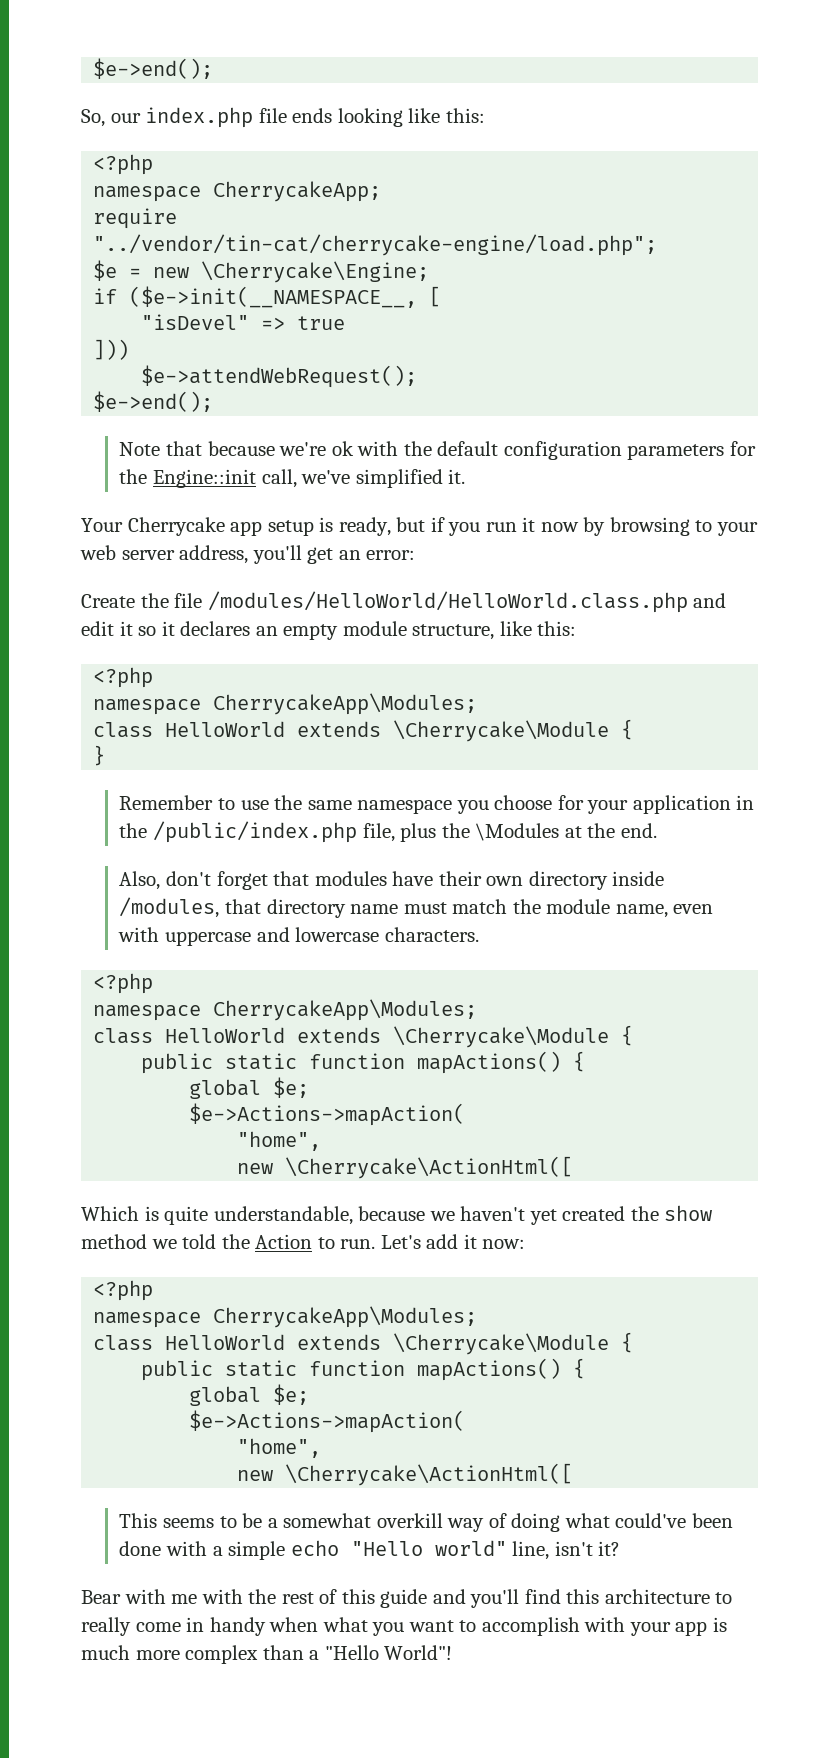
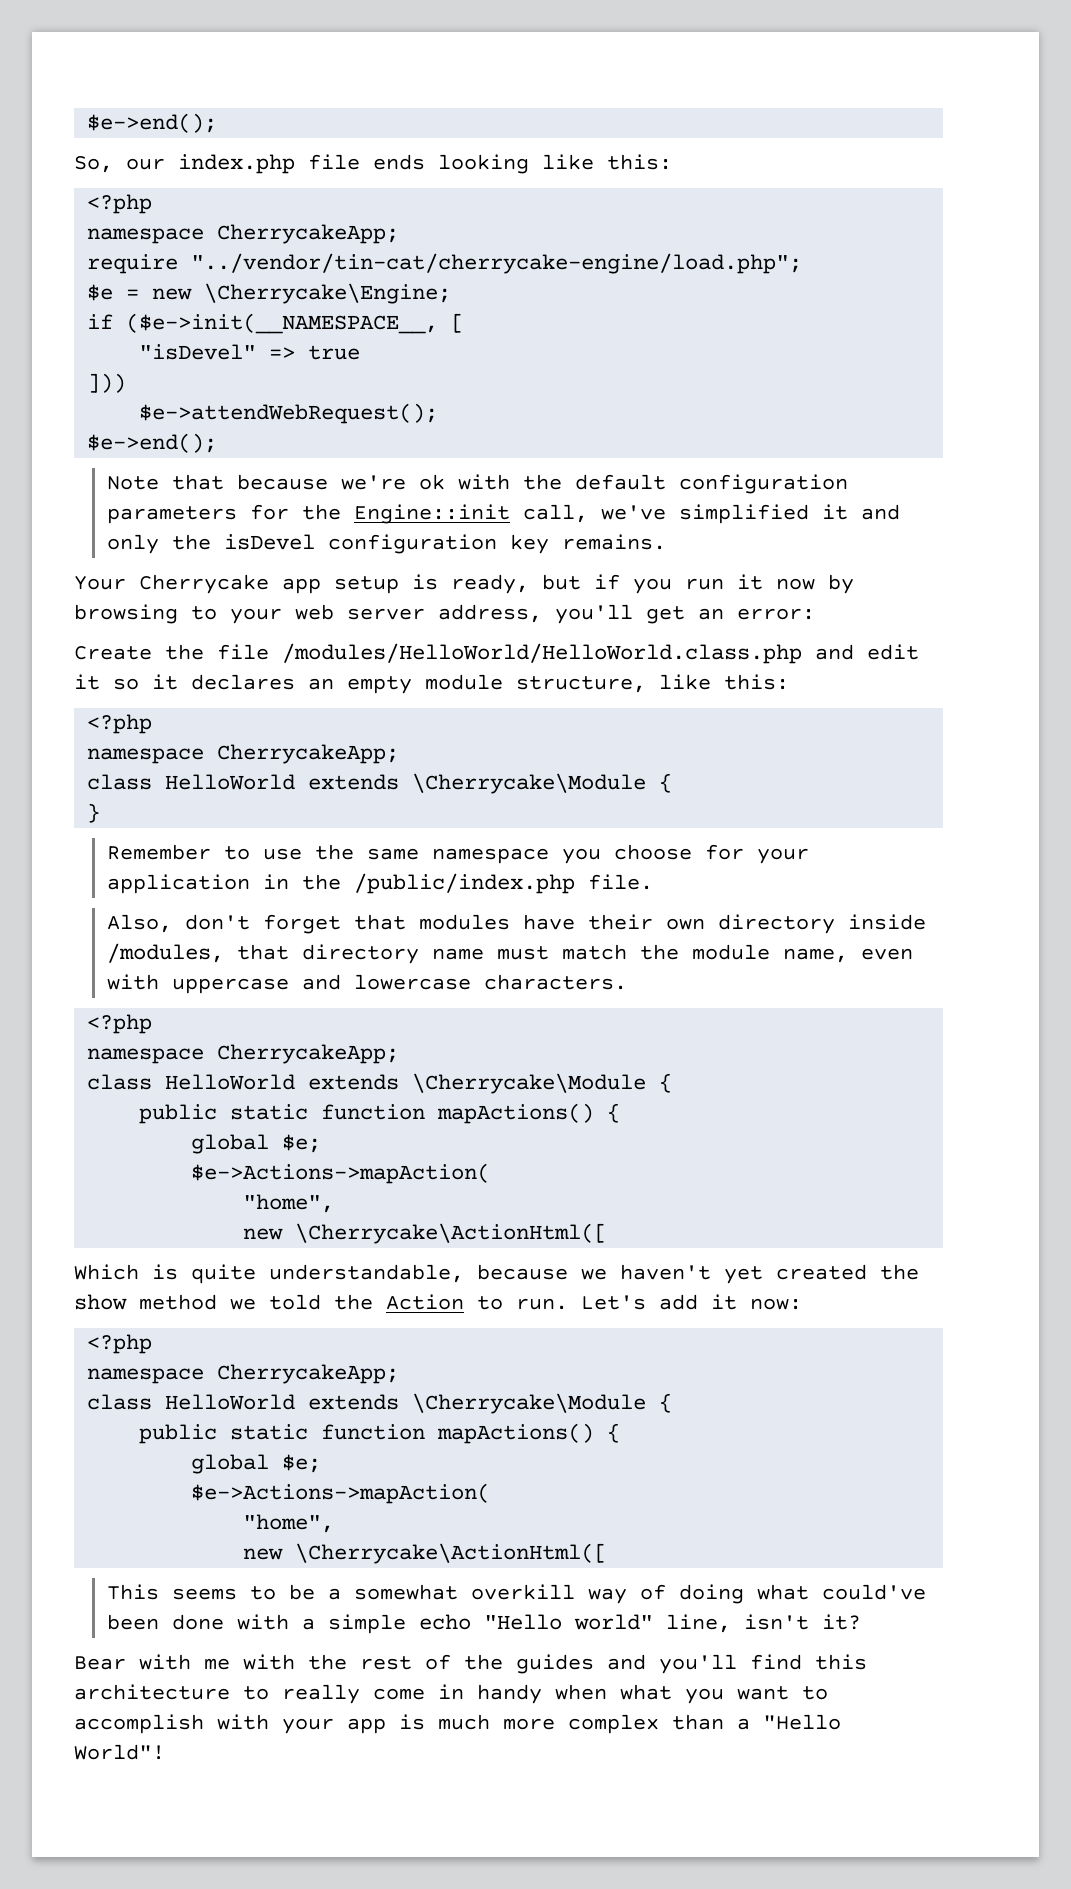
[448,469,466,484] it. -> [822,504,901,520] [107,534,667,554] it and only the isDevel configuration key remains.
[213,693,478,715] CherrycakeApp\Modules; -> [217,744,400,764] CherrycakeApp;
[362,823,657,842] file, plus the \Modules at the end. -> [588,874,654,890] file.
[213,999,478,1021] CherrycakeApp\Modules; -> [217,1044,400,1064] CherrycakeApp;
[213,1306,478,1328] CherrycakeApp\Modules; -> [217,1364,400,1384] CherrycakeApp;
[341,1589,428,1608] this guide -> [464,1654,594,1674] the guides

